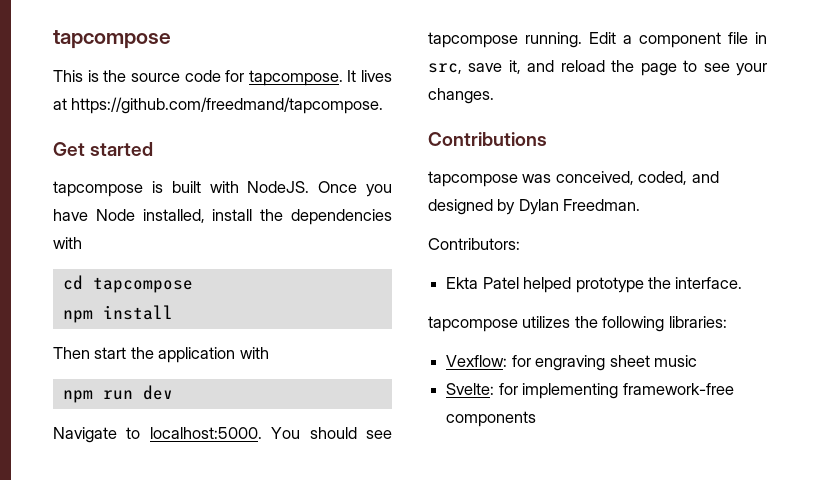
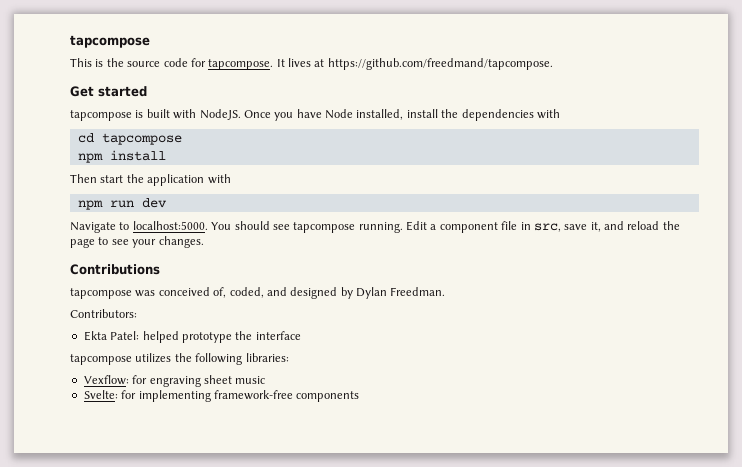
[555,171,634,185] conceived, -> [158,287,227,298] conceived of,
[482,277,519,289] Patel -> [110,331,140,340] Patel:
[675,277,743,289] interface. -> [255,331,301,340] interface

